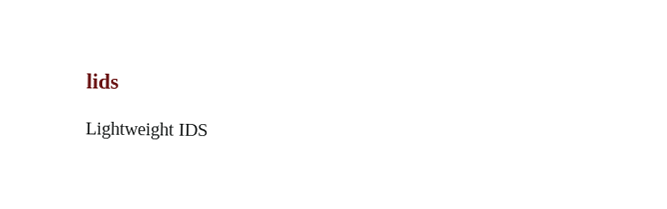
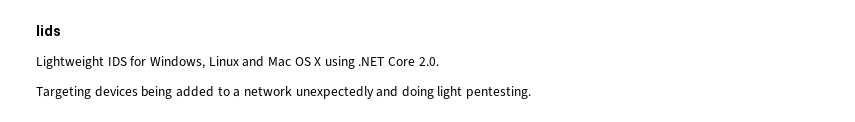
(208, 130) none -> [130,56,439,69] [36,86,532,99] for Windows, Linux and Mac OS X using .NET Core 2.0. // Targeting devices being added to a network unexpectedly and doing light pentesting.

